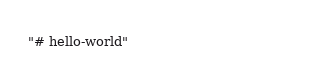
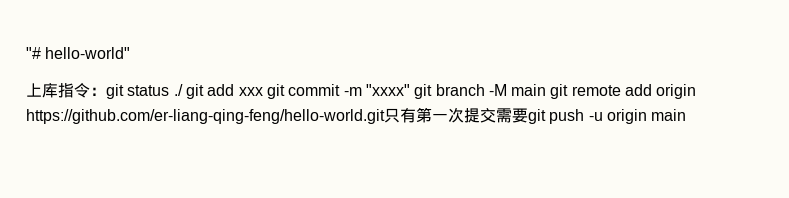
(128, 41) none -> [26,83,697,99] [26,107,687,124] // 上库指令：git status ./ git add xxx git commit -m "xxxx" git branch -M main git remote add origin https://github.com/er-liang-qing-feng/hello-world.git只有第一次提交需要git push -u origin main

